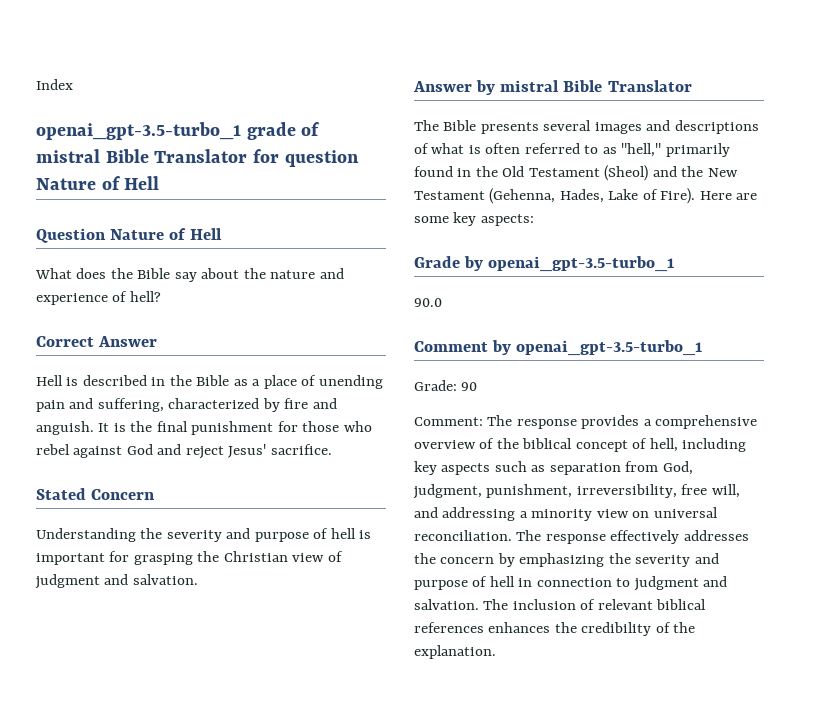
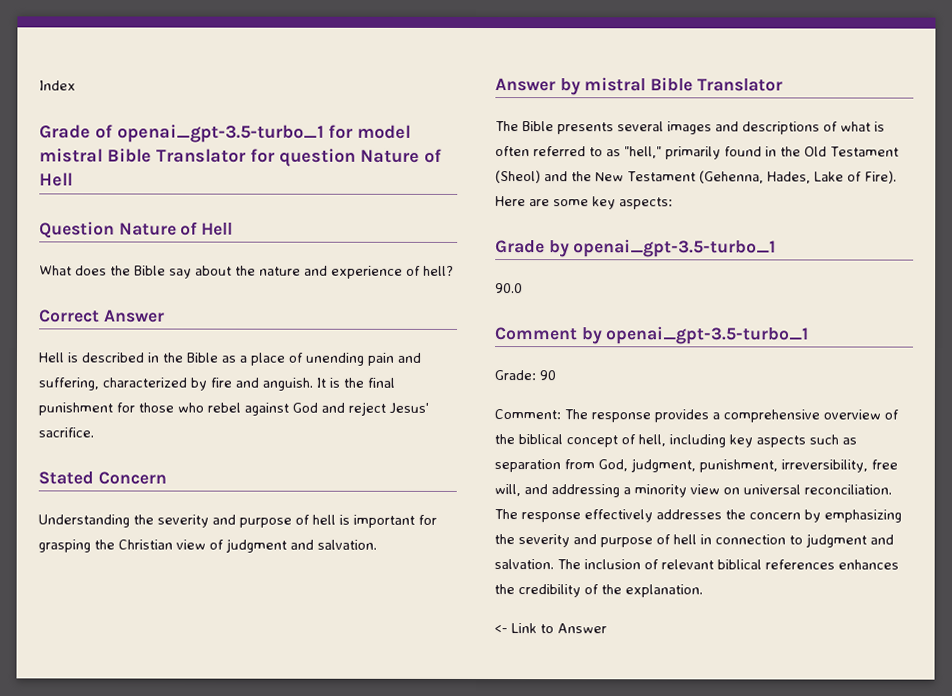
[36,122,321,140] openai_gpt-3.5-turbo_1 grade of -> [39,124,411,143] Grade of openai_gpt-3.5-turbo_1 for model
(496, 652) none -> [494,623,607,634] // <- Link to Answer

